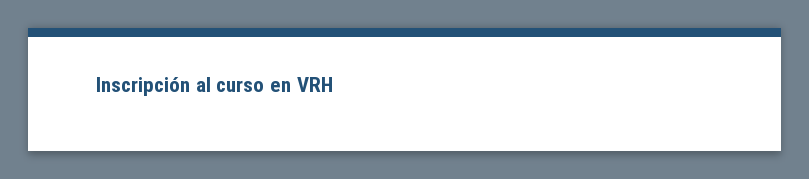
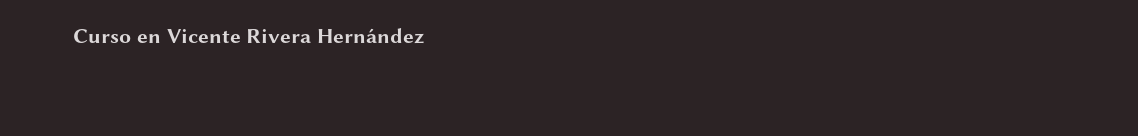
[96,77,333,96] Inscripción al curso en VRH -> [73,28,425,44] Curso en Vicente Rivera Hernández

